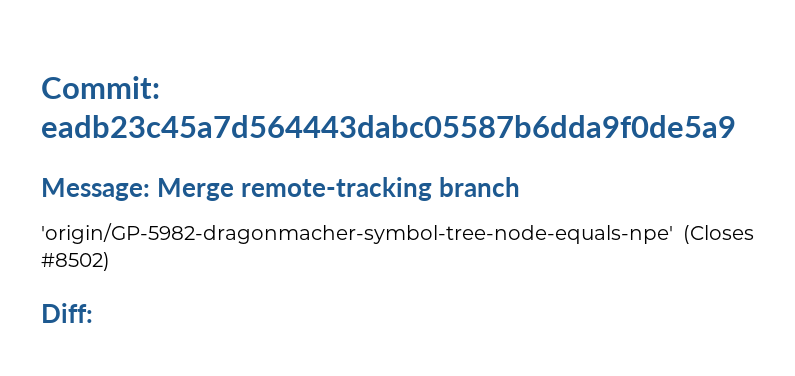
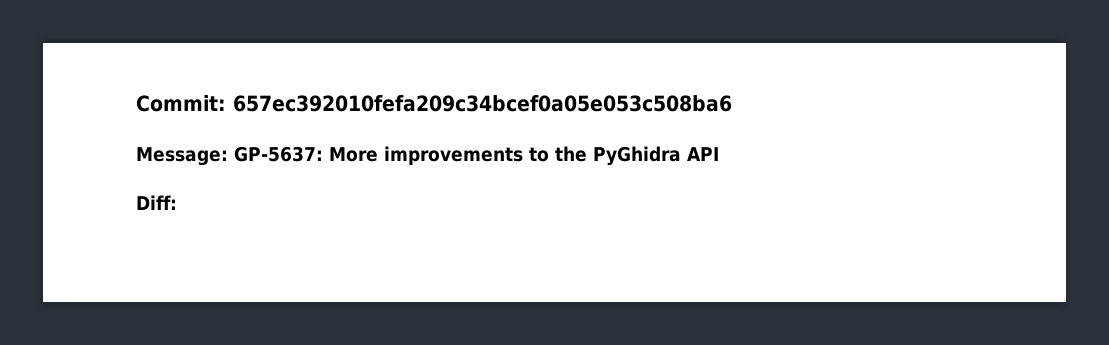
[41,115,736,138] eadb23c45a7d564443dabc05587b6dda9f0de5a9 -> [233,95,732,112] 657ec392010fefa209c34bcef0a05e053c508ba6
[157,177,521,201] [41,223,754,244] [41,252,110,271] Merge remote-tracking branch // 'origin/GP-5982-dragonmacher-symbol-tree-node-equals-npe' (Closes #8502) -> [234,146,719,166] GP-5637: More improvements to the PyGhidra API

